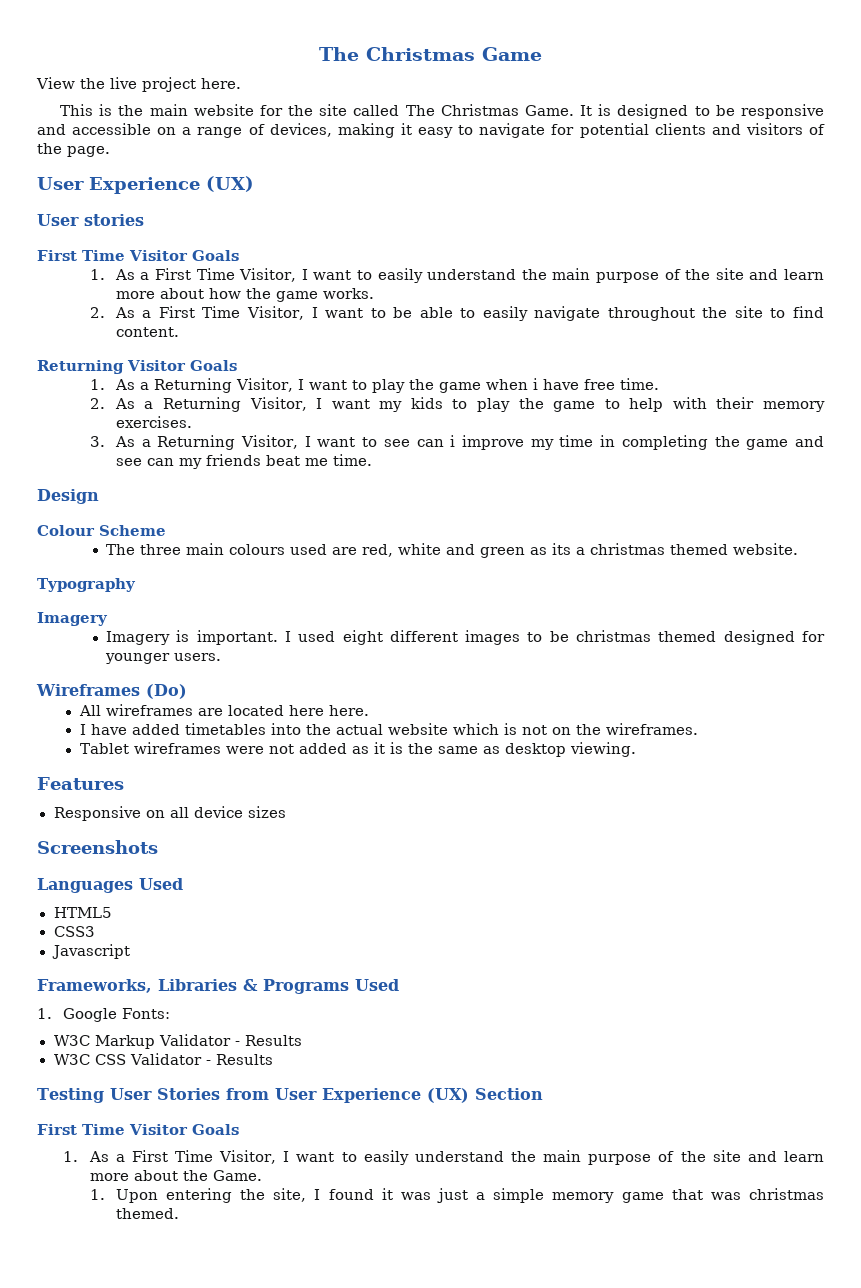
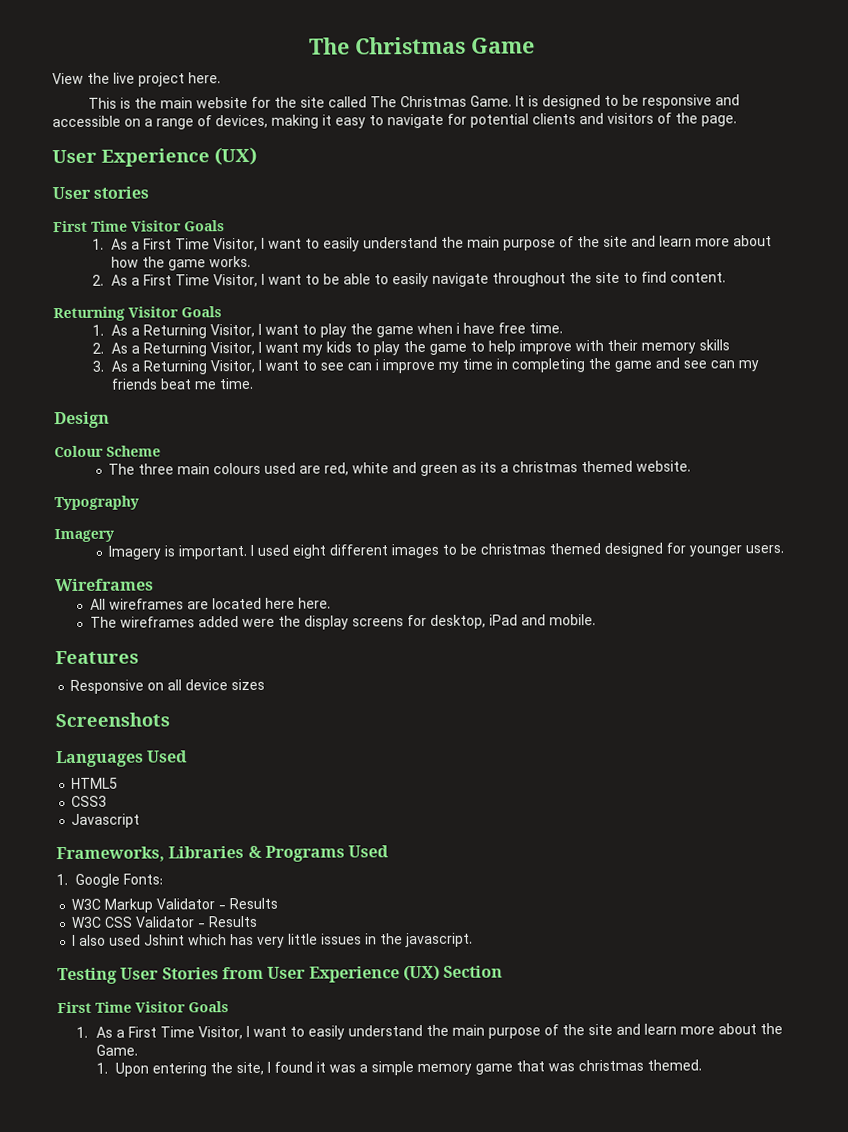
(664, 405) none -> [519,340,573,355] improve
[115,416,192,428] exercises. -> [699,339,731,351] skills
[146,684,187,699] (Do) -> (154, 585) none
[79,723,698,735] [79,742,636,757] I have added timetables into the actual website which is not on the wireframes. // Tablet wireframes were not added as it is the same as desktop viewing. -> [89,614,596,630] The wireframes added were the display screens for desktop, iPad and mobile.
(274, 1059) none -> [72,932,474,948] // I also used Jshint which has very little issues in the javascript.
[436,1188,468,1203] just -> (357, 1068) none

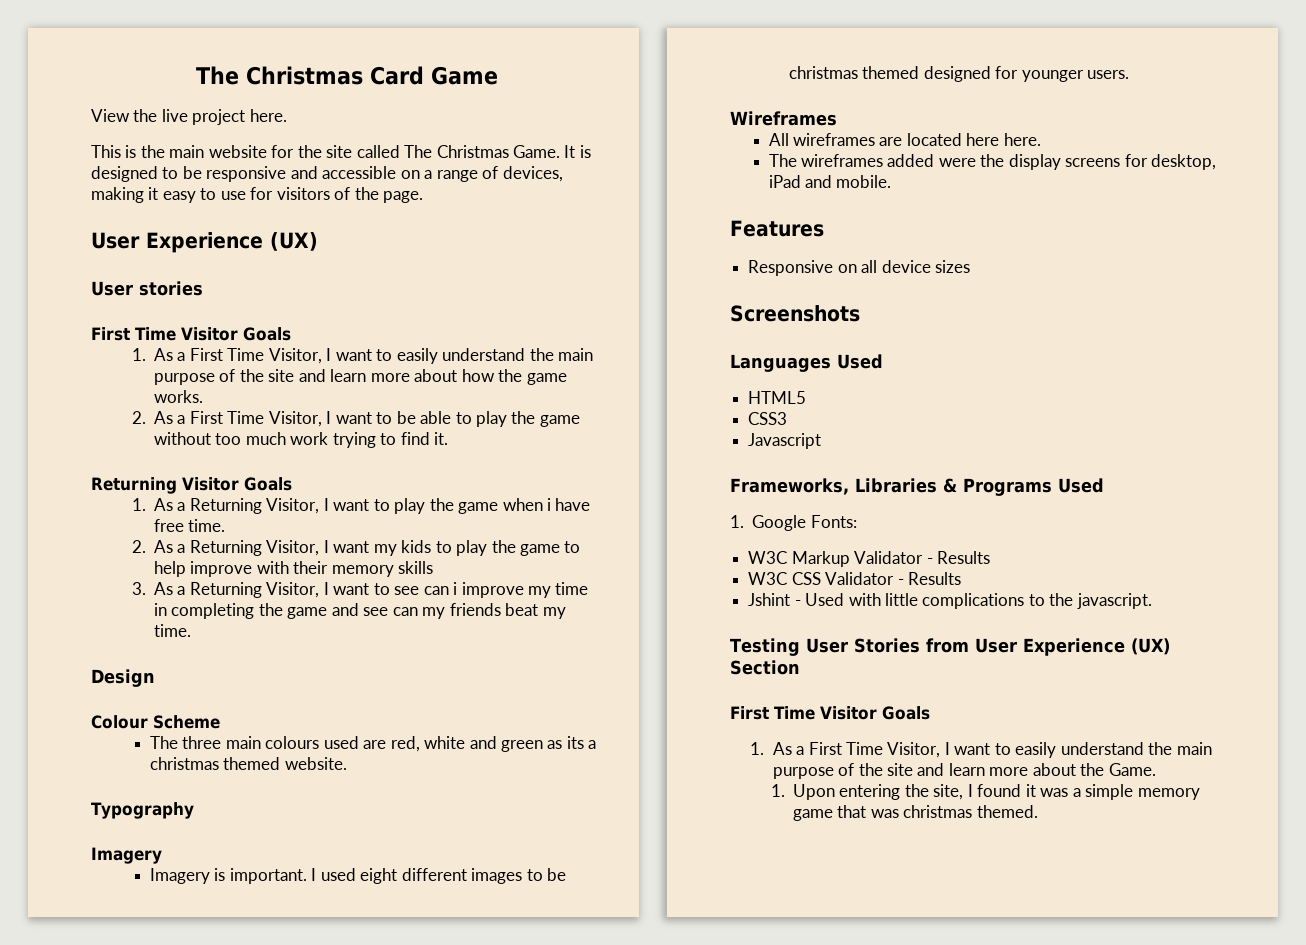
[308,36,466,55] The Christmas -> [195,66,424,85] The Christmas Card
[387,112,604,129] navigate for potential clients and -> [220,187,274,200] use for
[392,271,621,288] easily navigate throughout the site -> [475,411,580,427] [153,432,376,448] play the game without too much work trying
[670,272,727,283] content. -> [434,432,449,445] it.
[194,381,218,390] me -> [542,607,566,619] my
[72,933,378,948] I also used Jshint which has very little issues in -> [748,593,1045,609] Jshint - Used with little complications to

